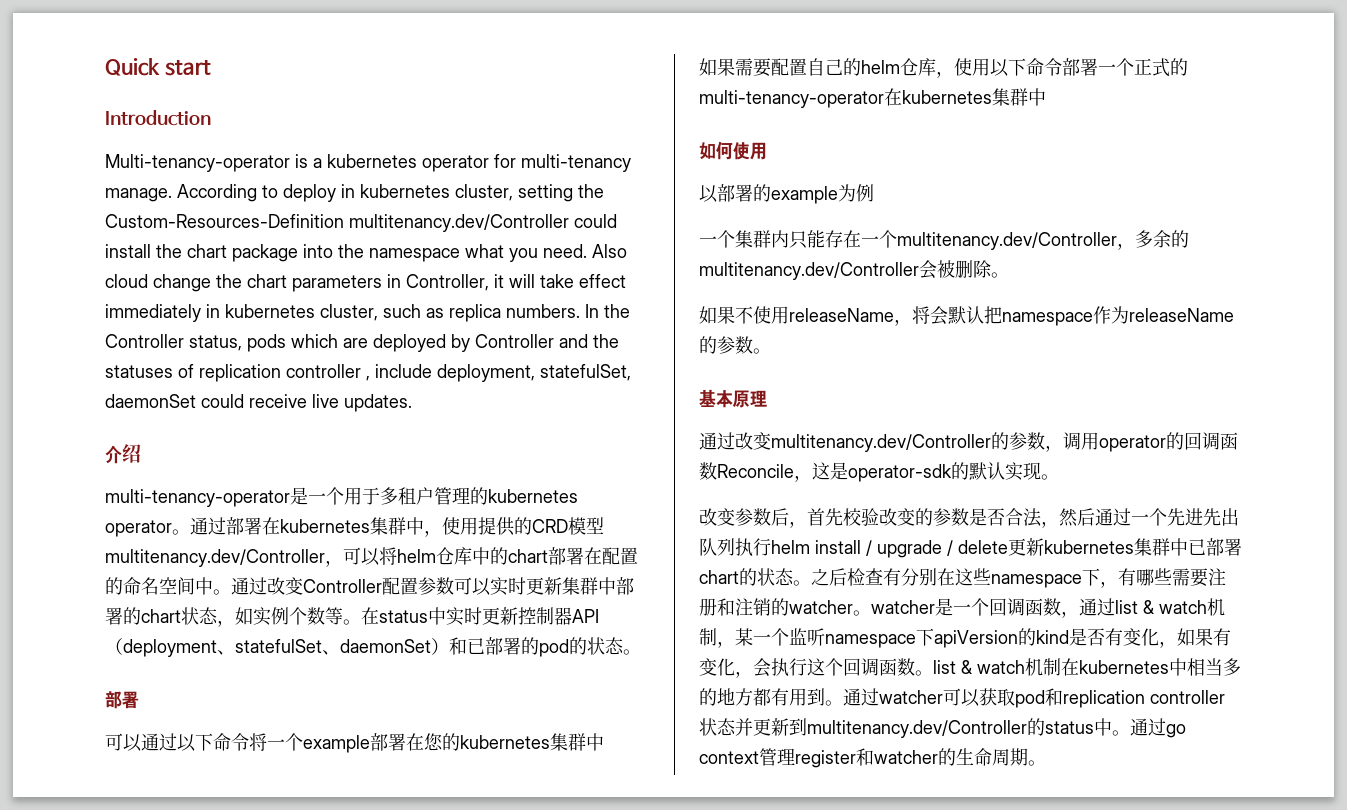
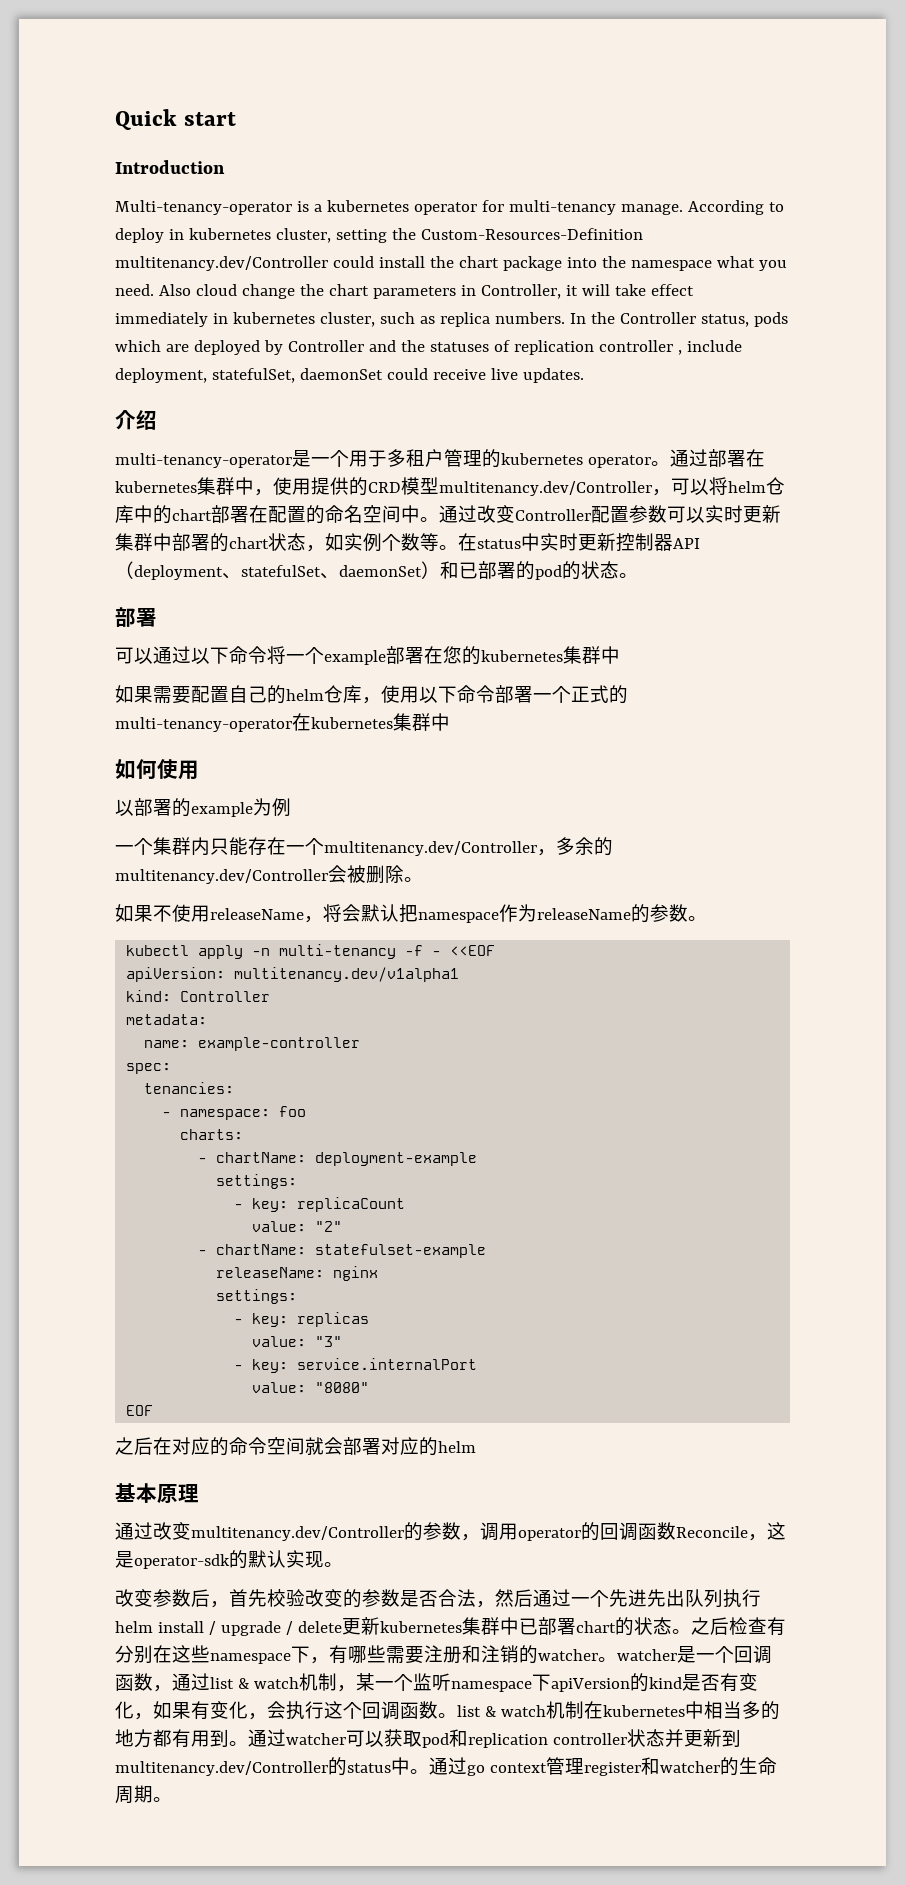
(771, 351) none -> [126,944,496,959] [126,967,460,982] [126,990,271,1002] [126,1014,208,1025] [144,1037,361,1051] [126,1063,172,1074] [144,1082,235,1094] [162,1106,307,1120] [180,1129,244,1140] [198,1152,478,1166] [216,1174,298,1189] [234,1197,406,1212] [252,1221,343,1232] [198,1244,487,1258] [216,1266,379,1281] [216,1289,298,1304] [234,1312,370,1327] [252,1336,343,1347] [234,1358,478,1373] [252,1382,370,1393] [126,1405,154,1416] [115,1437,476,1456] // kubectl apply -n multi-tenancy -f - <<EOF // apiVersion: multitenancy.dev/v1alpha1 // kind: Controller // metadata: // name: example-controller // spec: // tenancies: // - namespace: foo // charts: // - chartName: deployment-example // settings: // - key: replicaCount // value: "2" // - chartName: statefulset-example // releaseName: nginx // settings: // - key: replicas // value: "3" // - key: service.internalPort // value: "8080" // EOF // 之后在对应的命令空间就会部署对应的helm

